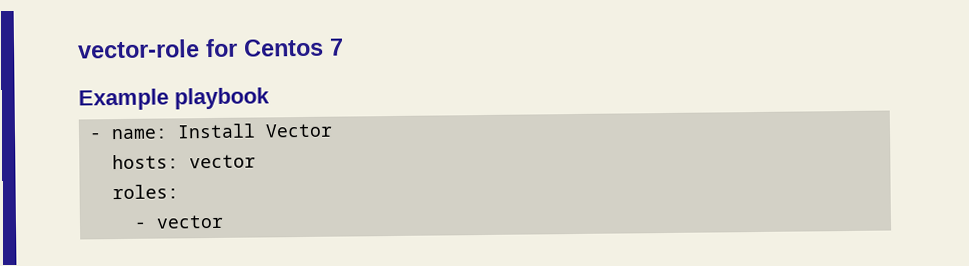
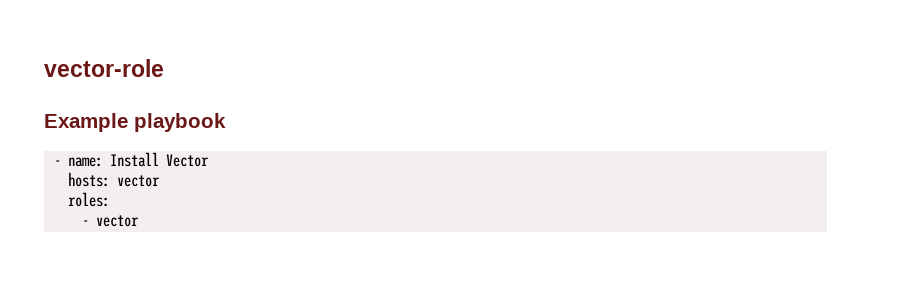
[205,38,344,58] for Centos 7 -> (164, 68) none

